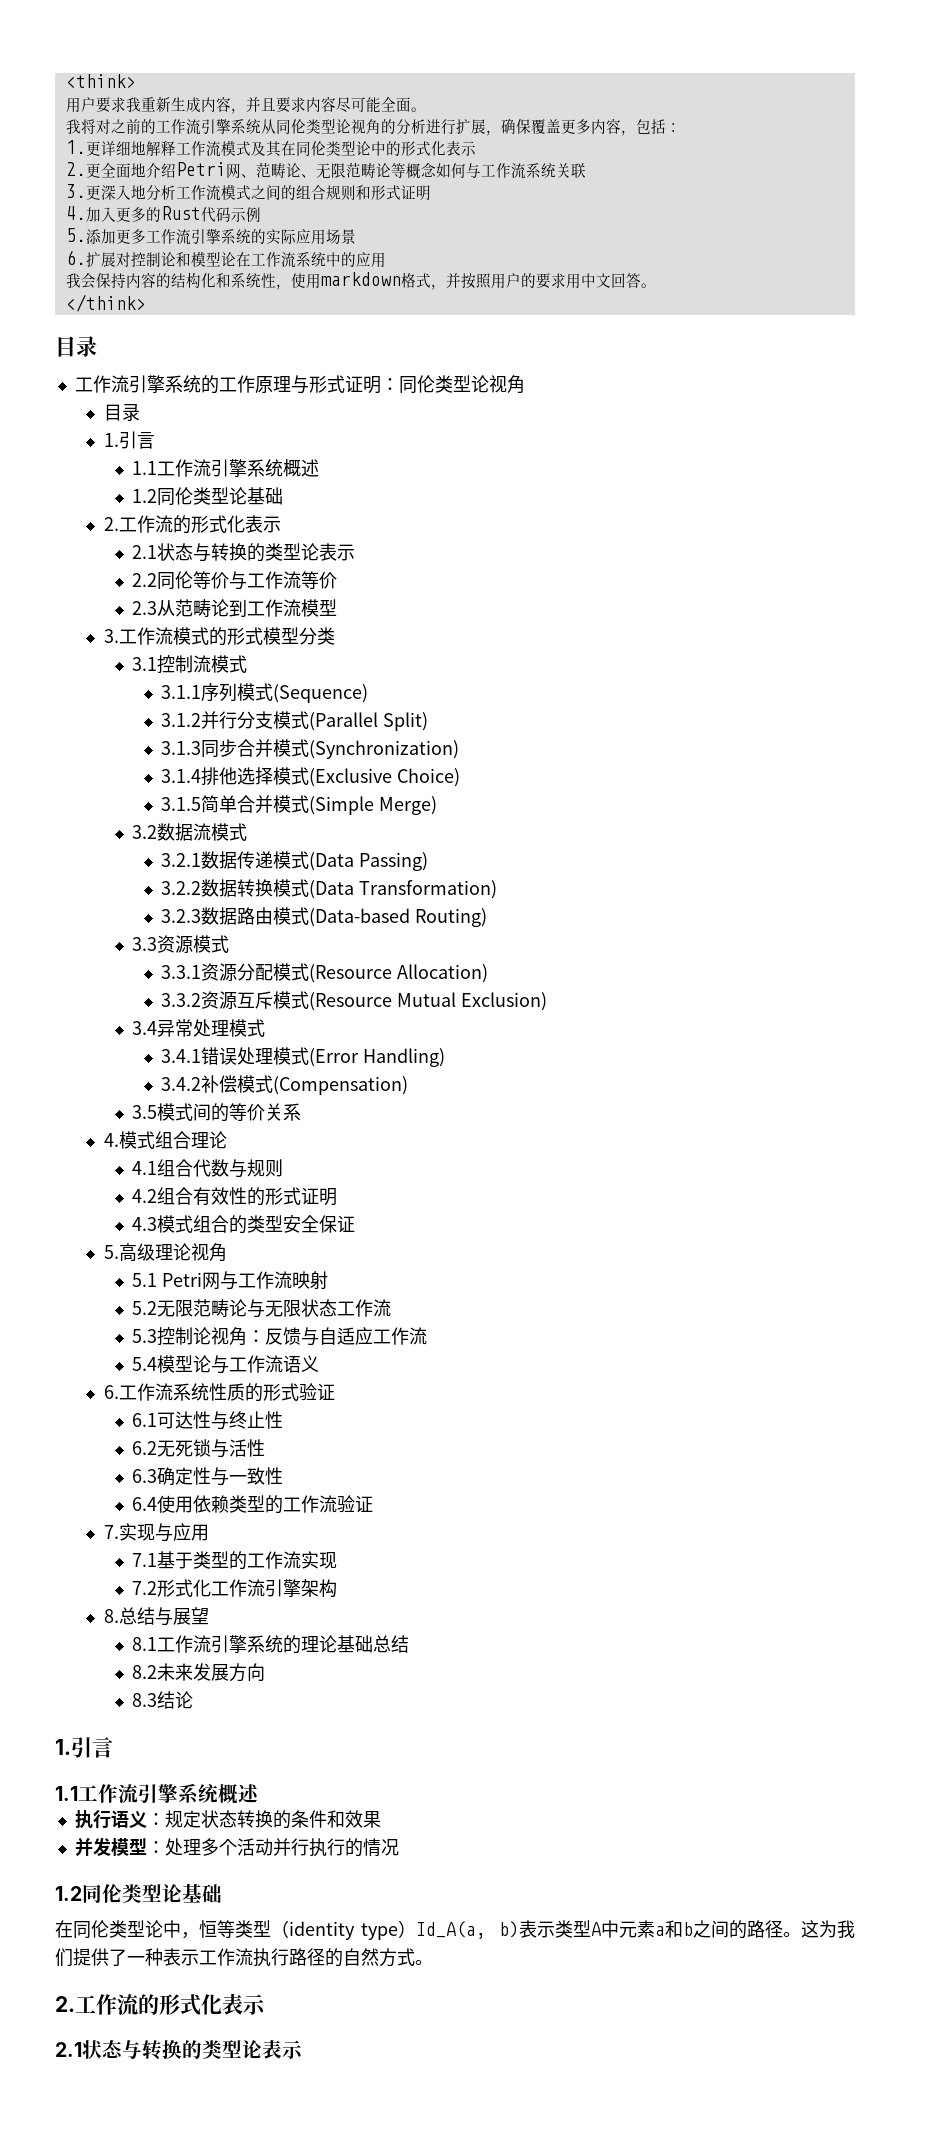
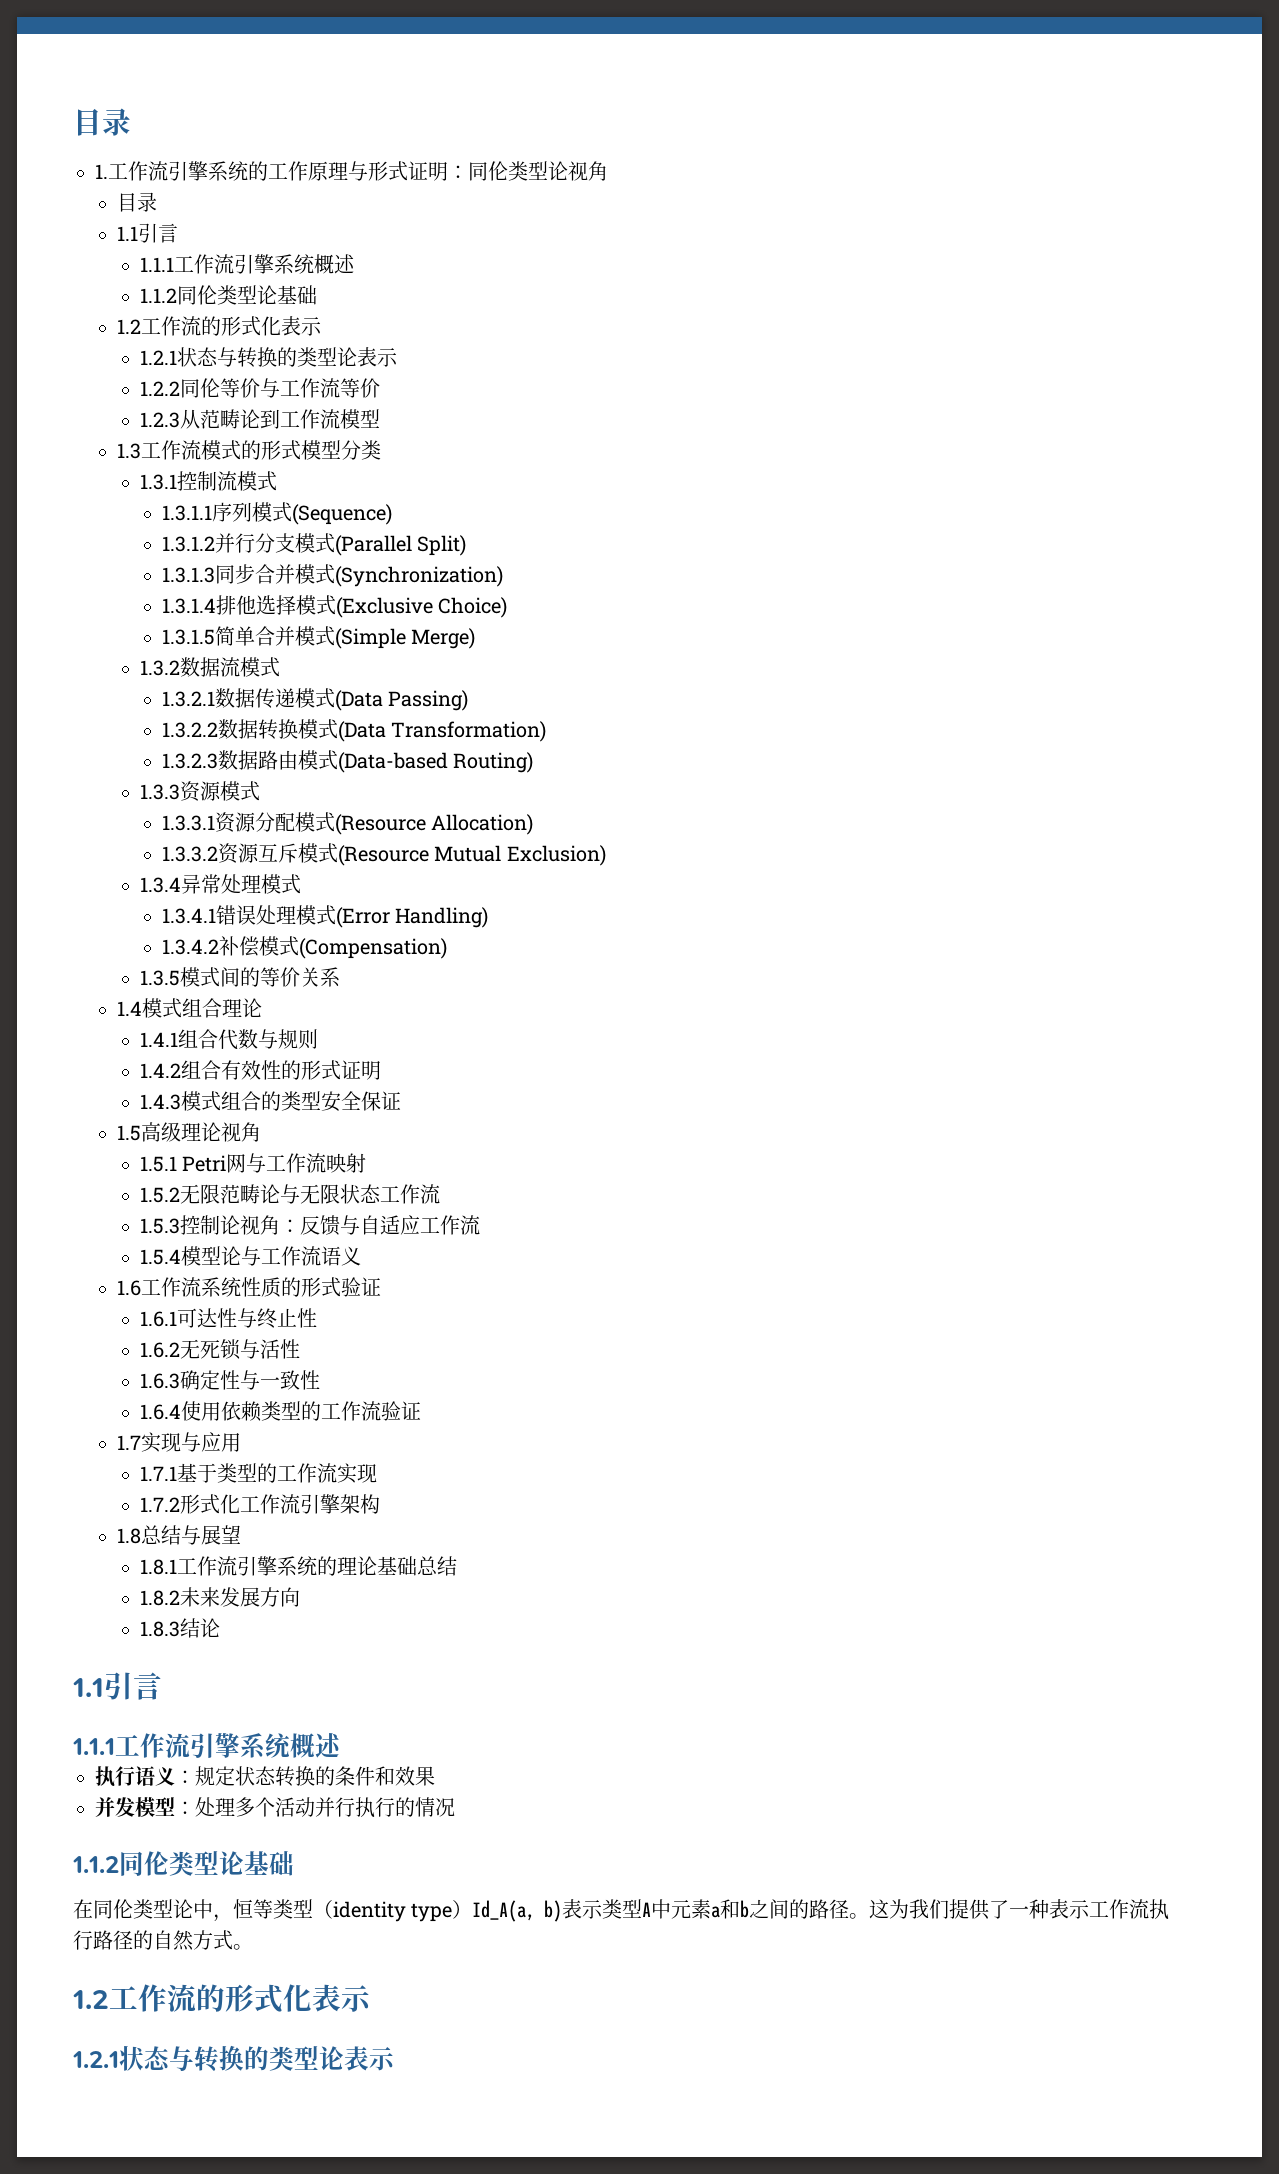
[65,74,136,88] [65,96,426,114] [65,118,681,136] [65,140,476,157] [65,162,586,179] [65,184,431,201] [65,206,261,222] [65,228,356,245] [65,250,386,268] [65,272,656,290] [65,294,146,312] [55,336,97,357] <think> // 用户要求我重新生成内容，并且要求内容尽可能全面。 // 我将对之前的工作流引擎系统从同伦类型论视角的分析进行扩展，确保覆盖更多内容，包括： // 1.更详细地解释工作流模式及其在同伦类型论中的形式化表示 // 2.更全面地介绍Petri网、范畴论、无限范畴论等概念如何与工作流系统关联 // 3.更深入地分析工作流模式之间的组合规则和形式证明 // 4.加入更多的Rust代码示例 // 5.添加更多工作流引擎系统的实际应用场景 // 6.扩展对控制论和模型论在工作流系统中的应用 // 我会保持内容的结构化和系统性，使用markdown格式，并按照用户的要求用中文回答。 // </think> // 目录 // -> [73,108,131,136] [95,164,108,179] 目录 // 1.
[103,431,155,449] [132,459,320,477] [132,487,284,506] [103,515,281,534] [132,545,158,559] 1.引言 // 1.1工作流引擎系统概述 // 1.2同伦类型论基础 // 2.工作流的形式化表示 // 2.1 -> [117,223,179,243] [139,254,355,274] [139,285,317,305] [117,316,323,336] [139,350,177,365] 1.1引言 // 1.1.1工作流引擎系统概述 // 1.1.2同伦类型论基础 // 1.2工作流的形式化表示 // 1.2.1
[132,573,158,587] 2.2 -> [139,381,180,396] 1.2.2
[132,601,158,615] 2.3 -> [139,412,180,428] 1.2.3
[103,629,119,643] 3. -> [117,443,142,459] 1.3
[132,657,158,671] 3.1 -> [139,474,177,490] 1.3.1
[161,685,202,699] 3.1.1 -> [161,505,212,521] 1.3.1.1
[161,713,202,727] 3.1.2 -> [161,536,215,552] 1.3.1.2
[161,741,202,755] 3.1.3 -> [161,567,215,583] 1.3.1.3
[161,769,202,783] 3.1.4 -> [161,598,216,614] 1.3.1.4
[161,797,202,811] 3.1.5 -> [161,629,215,645] 1.3.1.5
[132,825,158,839] 3.2 -> [139,660,180,676] 1.3.2
[161,853,202,867] 3.2.1 -> [161,691,215,707] 1.3.2.1
[161,881,202,895] 3.2.2 -> [161,722,218,738] 1.3.2.2
[161,909,202,923] 3.2.3 -> [161,753,218,769] 1.3.2.3
[132,937,158,951] 3.3 -> [139,784,180,800] 1.3.3
[161,965,202,979] 3.3.1 -> [161,815,215,831] 1.3.3.1
[161,993,202,1007] 3.3.2 -> [161,846,218,862] 1.3.3.2
[132,1021,158,1035] 3.4 -> [139,877,181,893] 1.3.4
[161,1049,202,1063] 3.4.1 -> [161,908,216,924] 1.3.4.1
[161,1077,202,1091] 3.4.2 -> [161,939,219,955] 1.3.4.2
[132,1105,158,1119] 3.5 -> [139,970,180,986] 1.3.5
[103,1133,119,1147] 4. -> [117,1001,143,1016] 1.4
[132,1161,158,1175] 4.1 -> [139,1032,178,1047] 1.4.1
[132,1189,158,1203] 4.2 -> [139,1063,181,1078] 1.4.2
[132,1217,158,1231] 4.3 -> [139,1094,181,1110] 1.4.3
[103,1245,119,1259] 5. -> [117,1125,142,1141] 1.5
[132,1273,158,1287] 5.1 -> [139,1156,177,1172] 1.5.1
[132,1301,158,1315] 5.2 -> [139,1187,180,1203] 1.5.2
[132,1329,158,1343] 5.3 -> [139,1218,180,1234] 1.5.3
[132,1357,158,1371] 5.4 -> [139,1249,181,1265] 1.5.4
[103,1385,119,1399] 6. -> [117,1280,142,1296] 1.6
[132,1413,158,1427] 6.1 -> [139,1311,177,1327] 1.6.1
[132,1441,158,1455] 6.2 -> [139,1342,180,1358] 1.6.2
[132,1469,158,1483] 6.3 -> [139,1373,180,1389] 1.6.3
[132,1497,158,1511] 6.4 -> [139,1404,181,1420] 1.6.4
[103,1525,119,1539] 7. -> [117,1435,142,1450] 1.7
[132,1553,158,1567] 7.1 -> [139,1466,177,1481] 1.7.1
[132,1581,158,1595] 7.2 -> [139,1497,180,1512] 1.7.2
[103,1609,119,1623] 8. -> [117,1528,142,1544] 1.8
[132,1637,158,1651] 8.1 -> [139,1559,177,1575] 1.8.1
[132,1665,158,1679] 8.2 -> [139,1590,180,1606] 1.8.2
[132,1693,158,1707] 8.3 -> [139,1621,180,1637] 1.8.3
[55,1737,113,1758] [55,1786,78,1801] 1.引言 // 1.1 -> [72,1672,162,1700] [72,1738,115,1755] 1.1引言 // 1.1.1
[55,1886,82,1901] 1.2 -> [72,1856,119,1873] 1.1.2
[55,1993,266,2016] [55,2042,82,2057] 2.工作流的形式化表示 // 2.1 -> [72,1984,372,2013] [72,2051,119,2068] 1.2工作流的形式化表示 // 1.2.1

